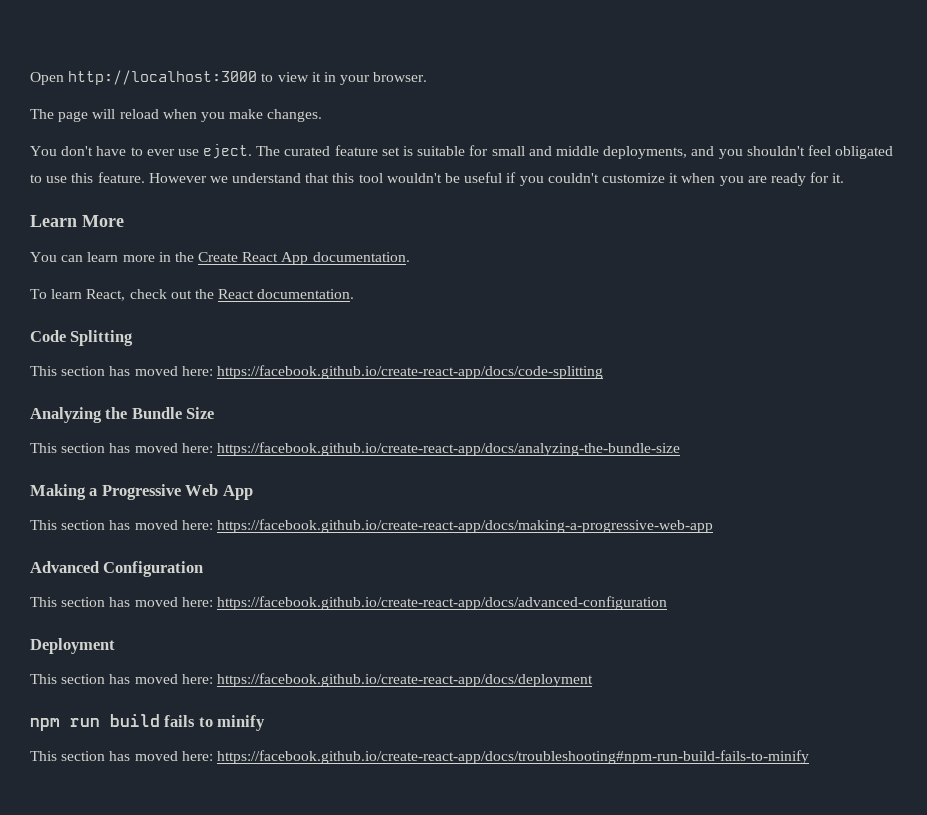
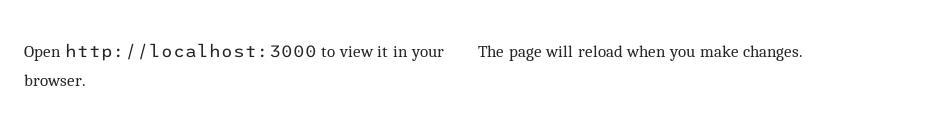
[30,144,894,159] [30,172,845,186] [30,215,124,227] [30,252,410,265] [30,289,355,301] [30,330,134,346] [30,365,603,379] [30,407,215,423] [30,442,680,456] [30,484,253,500] [30,519,713,533] [30,561,204,577] [30,596,667,610] [30,638,115,654] [30,673,593,687] [30,714,266,731] [30,750,809,764] // You don't have to ever use eject. The curated feature set is suitable for small and middle deployments, and you shouldn't feel obligated to use this feature. However we understand that this tool wouldn't be useful if you couldn't customize it when you are ready for it. // Learn More // You can learn more in the Create React App documentation. // To learn React, check out the React documentation. // Code Splitting // This section has moved here: https://facebook.github.io/create-react-app/docs/code-splitting // Analyzing the Bundle Size // This section has moved here: https://facebook.github.io/create-react-app/docs/analyzing-the-bundle-size // Making a Progressive Web App // This section has moved here: https://facebook.github.io/create-react-app/docs/making-a-progressive-web-app // Advanced Configuration // This section has moved here: https://facebook.github.io/create-react-app/docs/advanced-configuration // Deployment // This section has moved here: https://facebook.github.io/create-react-app/docs/deployment // npm run build fails to minify // This section has moved here: https://facebook.github.io/create-react-app/docs/troubleshooting#npm-run-build-fails-to-minify -> (804, 53) none

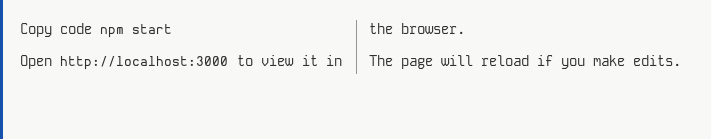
(24, 53) none -> [20,23,172,38] Copy code npm start //
[410,48,444,61] your -> [369,23,393,34] the
[626,45,667,57] when -> [537,55,553,66] if
[743,45,804,61] changes. -> [633,55,681,66] edits.

